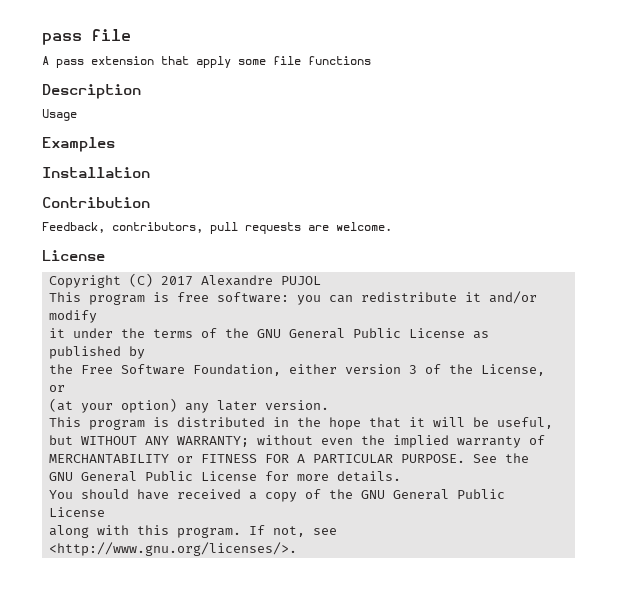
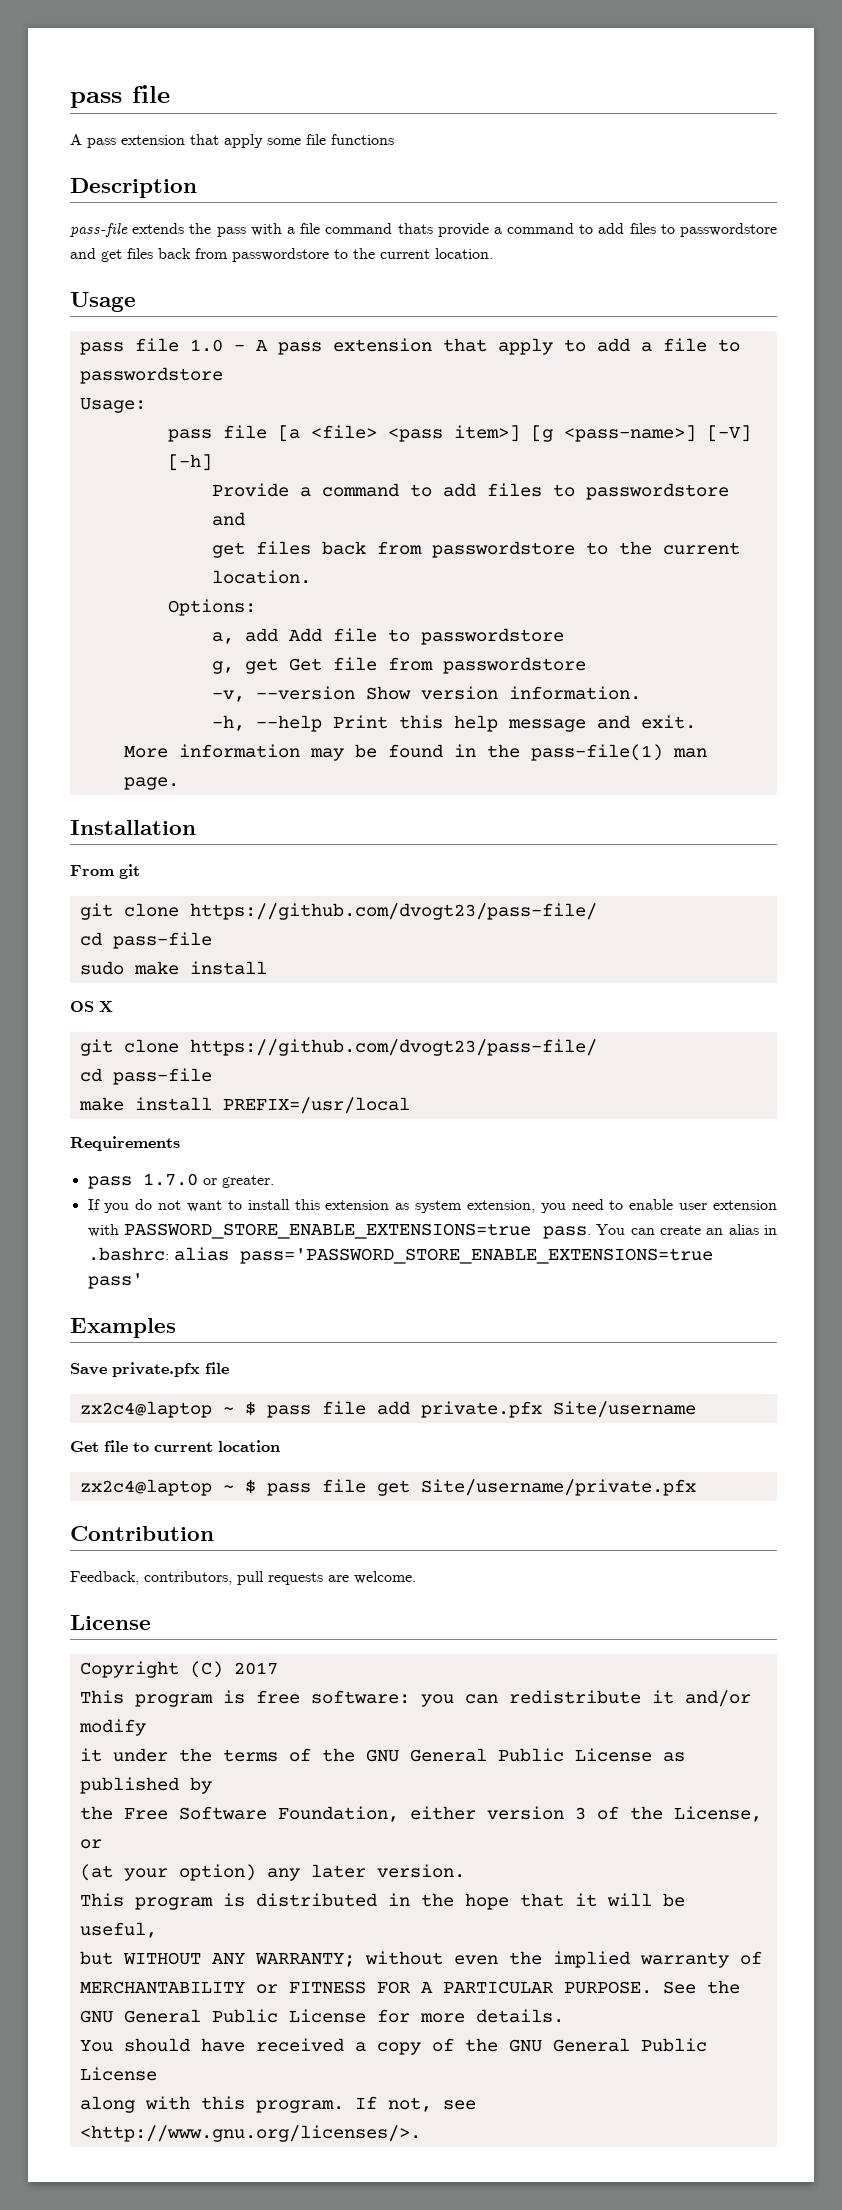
[42,109,77,121] [42,137,115,152] [42,167,150,178] Usage // Examples // Installation -> [70,223,777,237] [70,248,493,262] [70,292,136,312] [79,338,740,355] [79,367,223,384] [79,398,146,413] [167,425,751,442] [167,454,212,471] [211,483,729,500] [211,512,245,526] [211,541,740,558] [211,570,311,584] [167,599,256,616] [211,628,564,645] [211,657,586,674] [211,686,641,702] [211,715,696,732] [123,744,707,761] [123,777,179,790] [70,820,196,835] [70,864,140,879] [79,903,597,920] [79,932,212,949] [79,961,267,975] [70,1001,113,1012] [79,1039,597,1056] [79,1068,212,1085] [78,1097,410,1114] [70,1136,180,1151] [87,1173,274,1189] [87,1199,778,1213] [87,1223,777,1239] [87,1247,713,1264] [87,1273,143,1289] [70,1318,176,1338] [70,1362,229,1377] [79,1401,696,1418] [70,1440,280,1452] [79,1479,696,1496] pass-file extends the pass with a file command thats provide a command to add files to passwordstore and get files back from passwordstore to the current location. // Usage // pass file 1.0 - A pass extension that apply to add a file to passwordstore // Usage: // pass file [a <file> <pass item>] [g <pass-name>] [-V] [-h] // Provide a command to add files to passwordstore and // get files back from passwordstore to the current location. // Options: // a, add Add file to passwordstore // g, get Get file from passwordstore // -v, --version Show version information. // -h, --help Print this help message and exit. // More information may be found in the pass-file(1) man page. // Installation // From git // git clone https://github.com/dvogt23/pass-file/ // cd pass-file // sudo make install // OS X // git clone https://github.com/dvogt23/pass-file/ // cd pass-file // make install PREFIX=/usr/local // Requirements // pass 1.7.0 or greater. // If you do not want to install this extension as system extension, you need to enable user extension with PASSWORD_STORE_ENABLE_EXTENSIONS=true pass. You can create an alias in .bashrc: alias pass='PASSWORD_STORE_ENABLE_EXTENSIONS=true pass' // Examples // Save private.pfx file // zx2c4@laptop ~ $ pass file add private.pfx Site/username // Get file to current location // zx2c4@laptop ~ $ pass file get Site/username/private.pfx
[201,275,322,286] Alexandre PUJOL -> (278, 1668) none

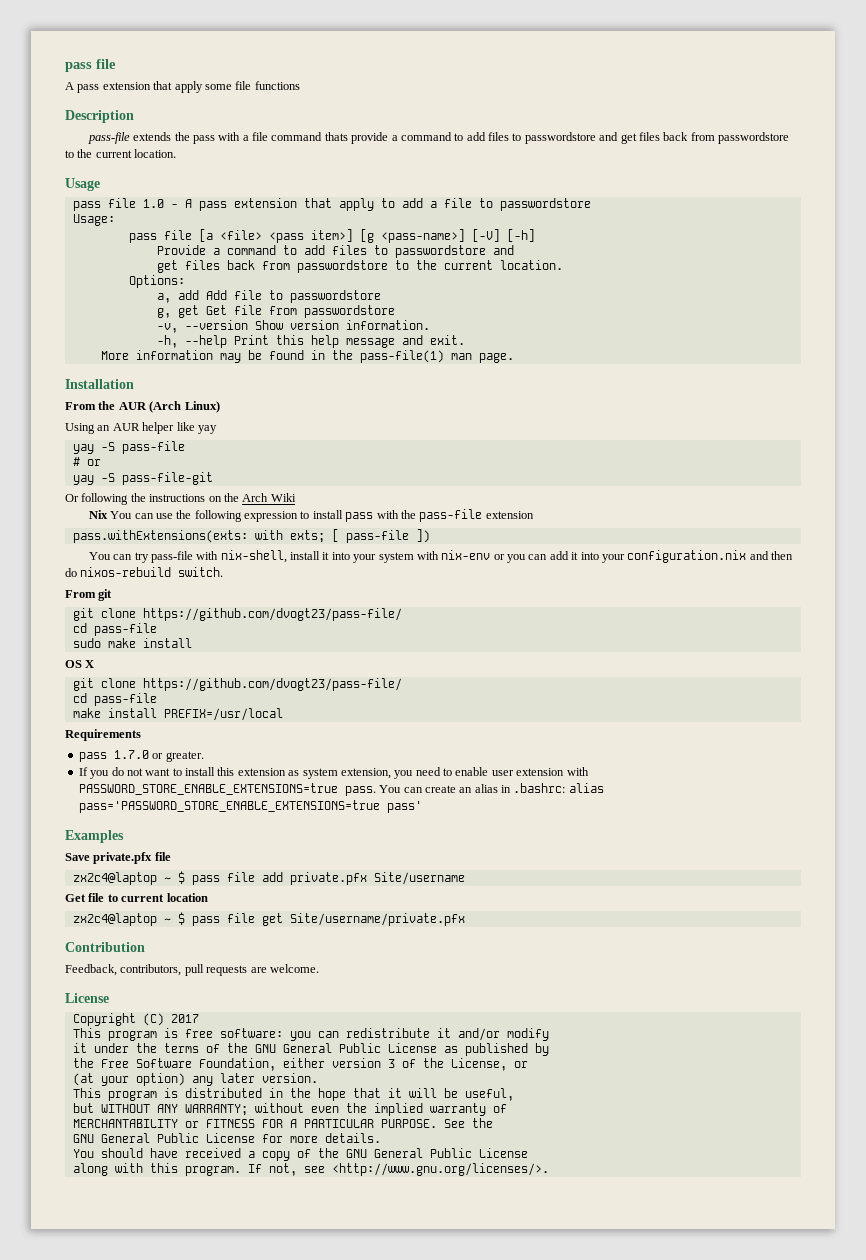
(196, 827) none -> [65,401,220,413] [65,422,217,434] [72,441,185,454] [72,457,101,466] [72,472,213,485] [65,493,296,505] [88,509,534,522] [72,529,430,543] [88,550,794,563] [65,567,224,577] // From the AUR (Arch Linux) // Using an AUR helper like yay // yay -S pass-file // # or // yay -S pass-file-git // Or following the instructions on the Arch Wiki // Nix You can use the following expression to install pass with the pass-file extension // pass.withExtensions(exts: with exts; [ pass-file ]) // You can try pass-file with nix-shell, install it into your system with nix-env or you can add it into your configuration.nix and then do nixos-rebuild switch.

